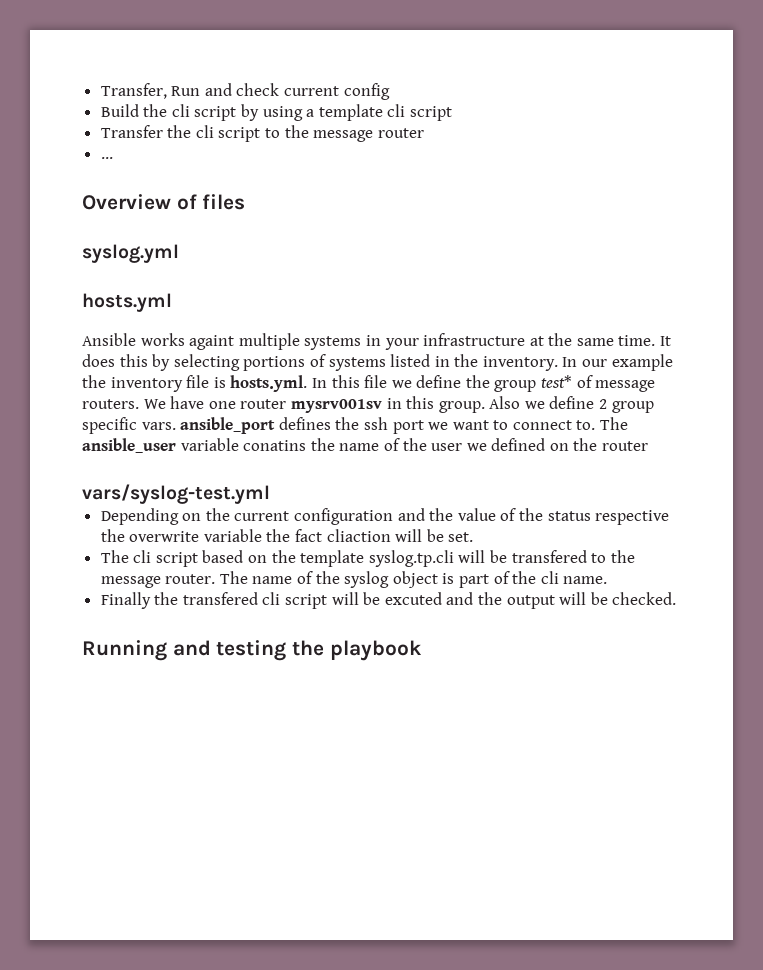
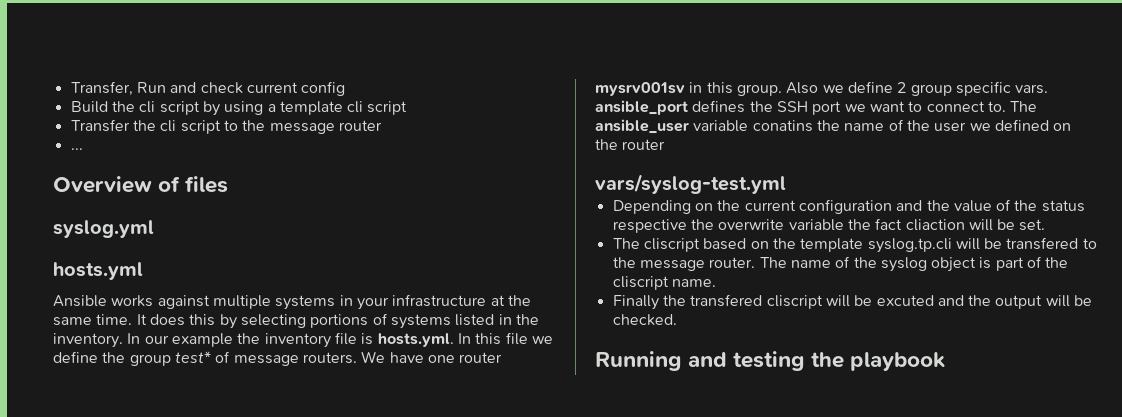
[189,335,235,350] againt -> [157,295,210,309] against
[363,417,388,430] ssh -> [776,101,808,112] SSH
[133,550,198,567] cli script -> [643,238,700,252] cliscript
[540,571,559,584] cli -> [612,276,669,290] cliscript
[262,592,328,609] cli script -> [766,295,823,309] cliscript

